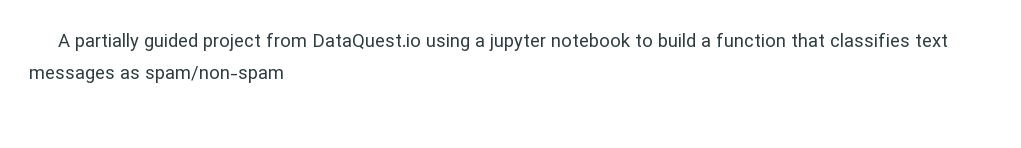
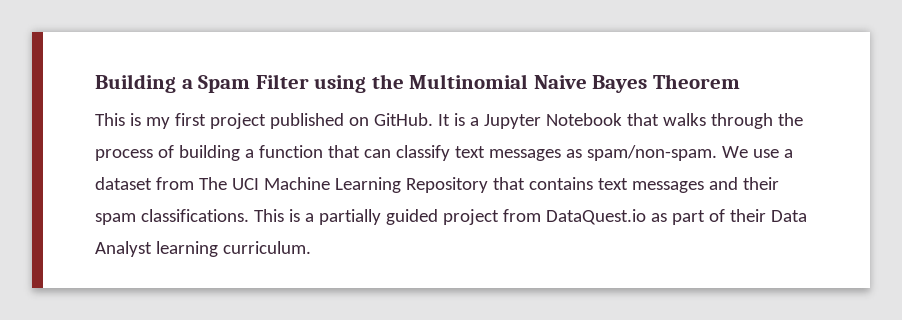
[58,34,71,47] A -> [95,74,740,93] [95,113,803,129] [95,145,793,161] [95,177,779,193] [95,209,314,225] Building a Spam Filter using the Multinomial Naive Bayes Theorem // This is my first project published on GitHub. It is a Jupyter Notebook that walks through the process of building a function that can classify text messages as spam/non-spam. We use a dataset from The UCI Machine Learning Repository that contains text messages and their spam classifications. This is a
[426,32,949,51] [29,66,284,83] using a jupyter notebook to build a function that classifies text messages as spam/non-spam -> [650,209,807,225] [95,241,311,257] as part of their Data Analyst learning curriculum.

